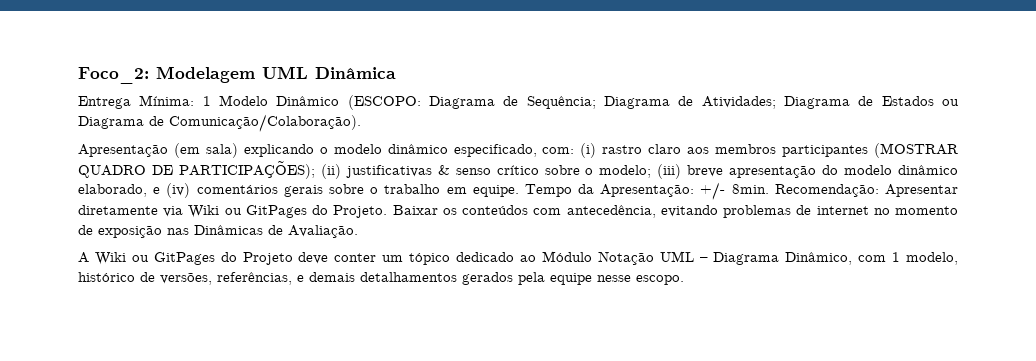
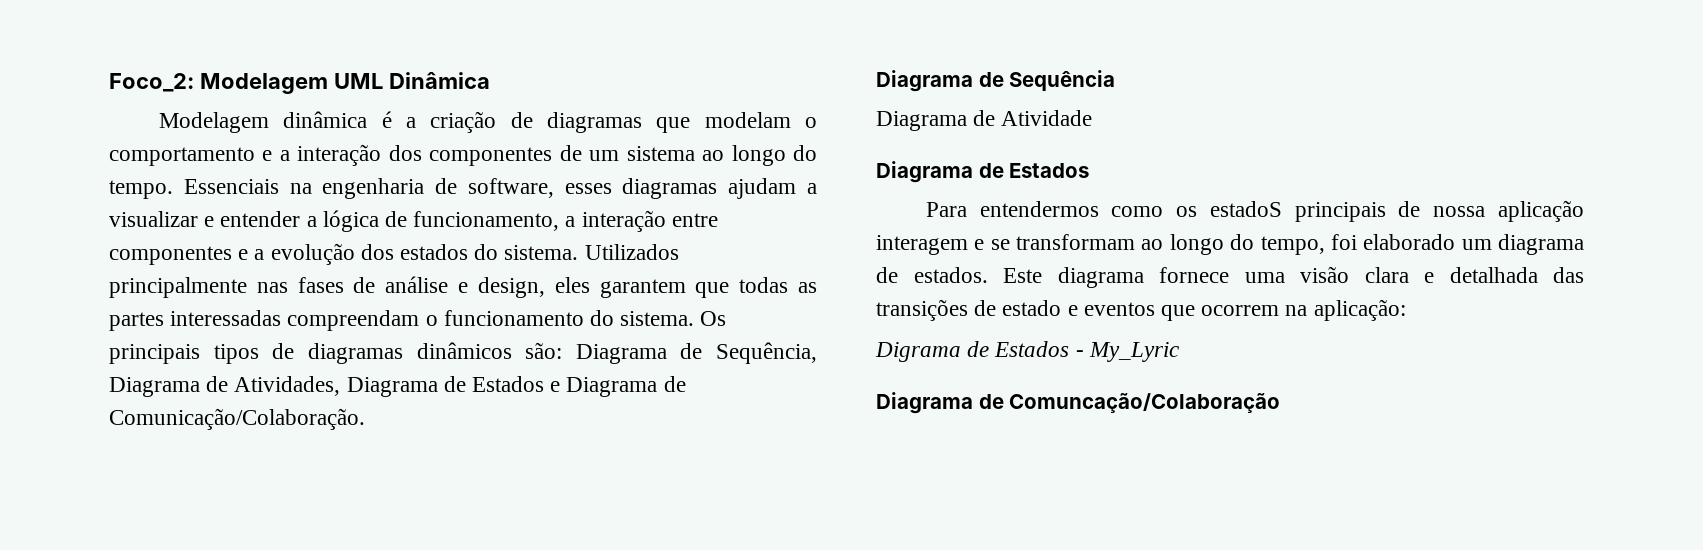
[78,95,960,110] [78,114,361,132] [78,143,958,158] [78,161,958,179] [78,182,958,200] [78,205,959,218] [78,225,358,238] [78,251,958,265] [78,272,684,285] Entrega Mínima: 1 Modelo Dinâmico (ESCOPO: Diagrama de Sequência; Diagrama de Atividades; Diagrama de Estados ou Diagrama de Comunicação/Colaboração). // Apresentação (em sala) explicando o modelo dinâmico especificado, com: (i) rastro claro aos membros participantes (MOSTRAR QUADRO DE PARTICIPAÇÕES); (ii) justificativas & senso crítico sobre o modelo; (iii) breve apresentação do modelo dinâmico elaborado, e (iv) comentários gerais sobre o trabalho em equipe. Tempo da Apresentação: +/- 8min. Recomendação: Apresentar diretamente via Wiki ou GitPages do Projeto. Baixar os conteúdos com antecedência, evitando problemas de internet no momento de exposição nas Dinâmicas de Avaliação. // A Wiki ou GitPages do Projeto deve conter um tópico dedicado ao Módulo Notação UML – Diagrama Dinâmico, com 1 modelo, histórico de versões, referências, e demais detalhamentos gerados pela equipe nesse escopo. -> [158,111,818,133] [109,144,817,166] [109,178,817,199] [109,210,718,232] [109,243,679,265] [109,276,817,298] [109,310,727,331] [109,342,817,364] [109,376,686,397] [109,408,365,430] [876,70,1116,92] [876,110,1093,131] [876,161,1090,183] [925,200,1584,222] [876,234,1584,255] [876,266,1584,288] [876,299,1406,321] [875,341,1179,362] [876,392,1281,414] Modelagem dinâmica é a criação de diagramas que modelam o comportamento e a interação dos componentes de um sistema ao longo do tempo. Essenciais na engenharia de software, esses diagramas ajudam a visualizar e entender a lógica de funcionamento, a interação entre componentes e a evolução dos estados do sistema. Utilizados principalmente nas fases de análise e design, eles garantem que todas as partes interessadas compreendam o funcionamento do sistema. Os principais tipos de diagramas dinâmicos são: Diagrama de Sequência, Diagrama de Atividades, Diagrama de Estados e Diagrama de Comunicação/Colaboração. // Diagrama de Sequência // Diagrama de Atividade // Diagrama de Estados // Para entendermos como os estadoS principais de nossa aplicação interagem e se transformam ao longo do tempo, foi elaborado um diagrama de estados. Este diagrama fornece uma visão clara e detalhada das transições de estado e eventos que ocorrem na aplicação: // Digrama de Estados - My_Lyric // Diagrama de Comuncação/Colaboração

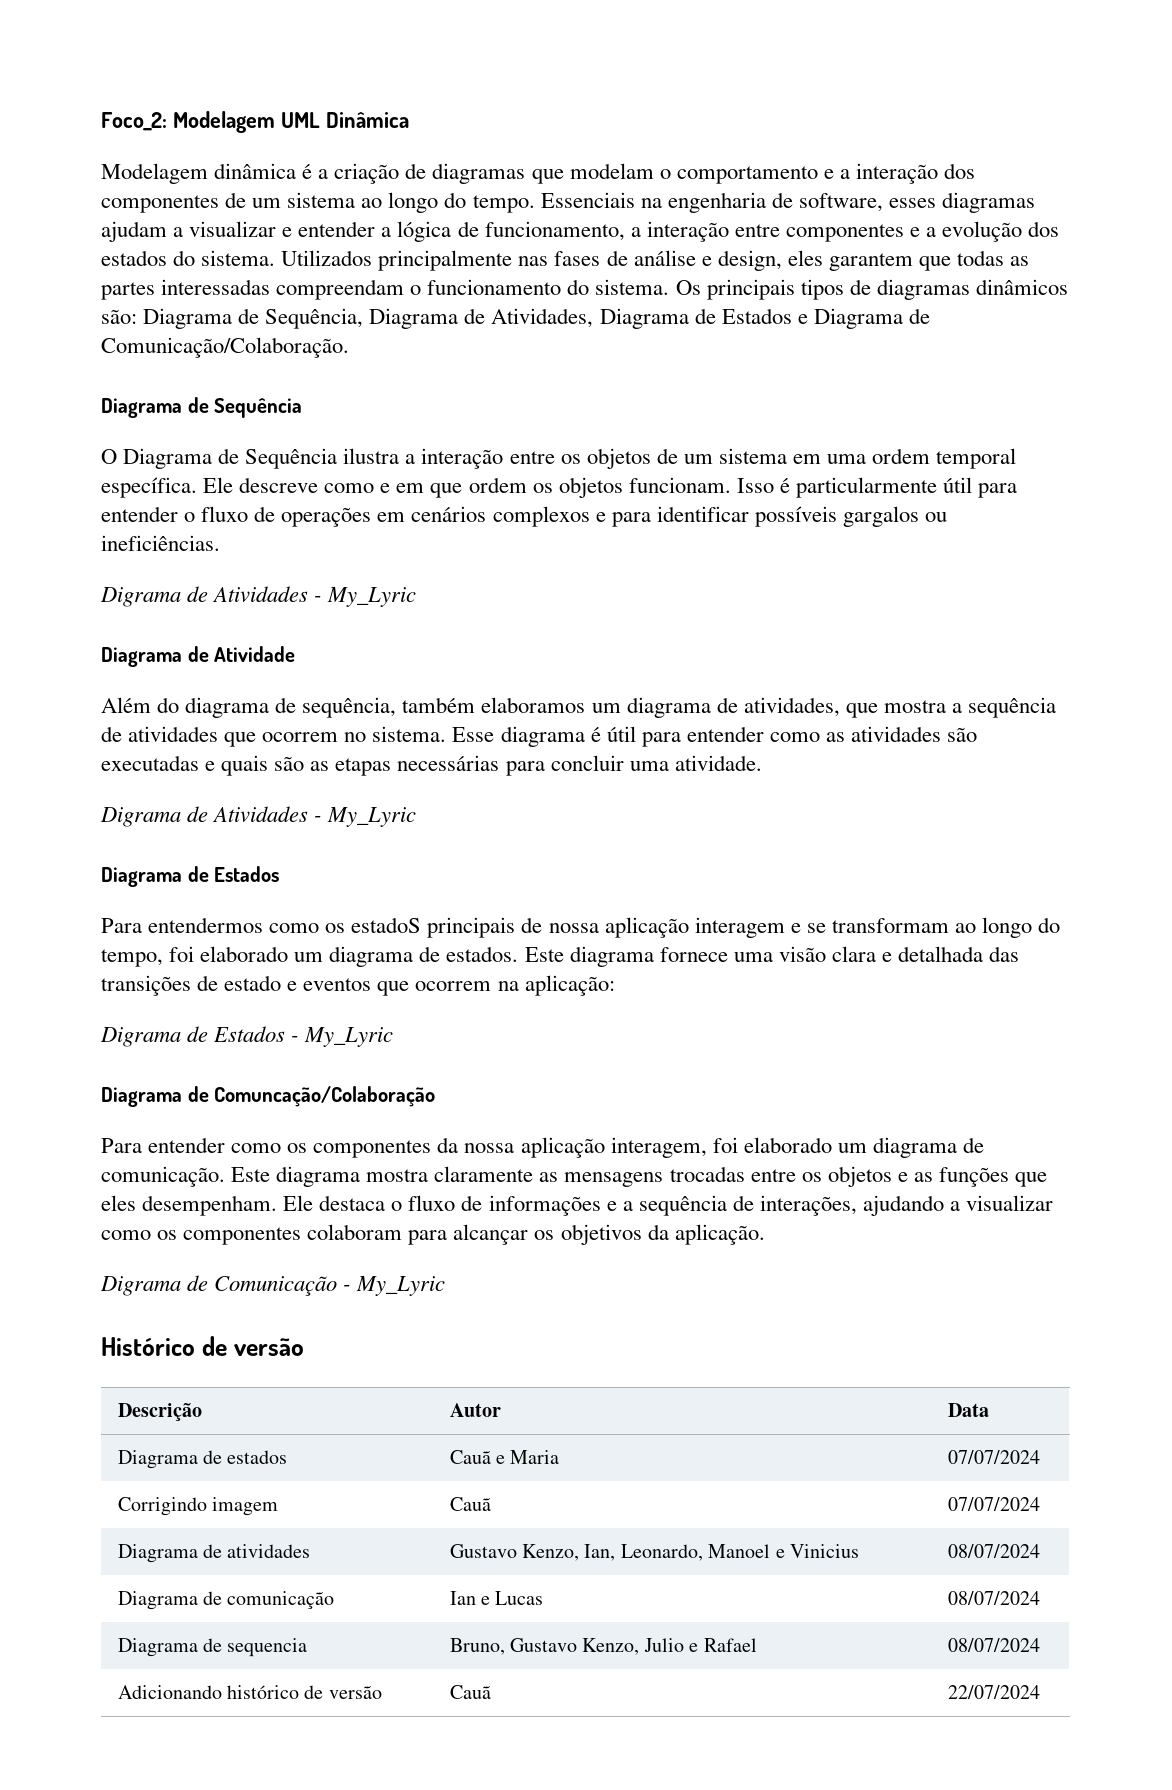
[876,110,1093,131] Diagrama de Atividade -> [101,448,1017,469] [101,477,1018,498] [101,506,947,527] [101,535,220,551] [100,586,417,607] [101,646,296,667] [101,697,1057,718] [101,726,978,747] [101,755,762,776] [100,806,417,827] O Diagrama de Sequência ilustra a interação entre os objetos de um sistema em uma ordem temporal específica. Ele descreve como e em que ordem os objetos funcionam. Isso é particularmente útil para entender o fluxo de operações em cenários complexos e para identificar possíveis gargalos ou ineficiências. // Digrama de Atividades - My_Lyric // Diagrama de Atividade // Além do diagrama de sequência, também elaboramos um diagrama de atividades, que mostra a sequência de atividades que ocorrem no sistema. Esse diagrama é útil para entender como as atividades são executadas e quais são as etapas necessárias para concluir uma atividade. // Digrama de Atividades - My_Lyric
(1281, 403) none -> [101,1137,984,1158] [101,1166,1048,1187] [101,1195,1054,1216] [101,1224,765,1245] [100,1275,446,1296] [101,1336,304,1356] [117,1403,202,1421] [449,1403,501,1417] [947,1403,989,1417] [117,1450,288,1469] [449,1450,560,1464] [947,1450,1040,1464] [117,1497,279,1516] [449,1497,491,1511] [947,1497,1040,1511] [117,1544,311,1563] [449,1544,860,1561] [947,1544,1040,1558] [117,1591,335,1610] [449,1591,544,1605] [947,1591,1040,1605] [117,1638,308,1657] [449,1638,757,1655] [947,1638,1040,1652] [117,1685,382,1699] [449,1685,491,1699] [947,1685,1040,1699] // Para entender como os componentes da nossa aplicação interagem, foi elaborado um diagrama de comunicação. Este diagrama mostra claramente as mensagens trocadas entre os objetos e as funções que eles desempenham. Ele destaca o fluxo de informações e a sequência de interações, ajudando a visualizar como os componentes colaboram para alcançar os objetivos da aplicação. // Digrama de Comunicação - My_Lyric // Histórico de versão // Descrição | Autor | Data // Diagrama de estados | Cauã e Maria | 07/07/2024 // Corrigindo imagem | Cauã | 07/07/2024 // Diagrama de atividades | Gustavo Kenzo, Ian, Leonardo, Manoel e Vinicius | 08/07/2024 // Diagrama de comunicação | Ian e Lucas | 08/07/2024 // Diagrama de sequencia | Bruno, Gustavo Kenzo, Julio e Rafael | 08/07/2024 // Adicionando histórico de versão | Cauã | 22/07/2024

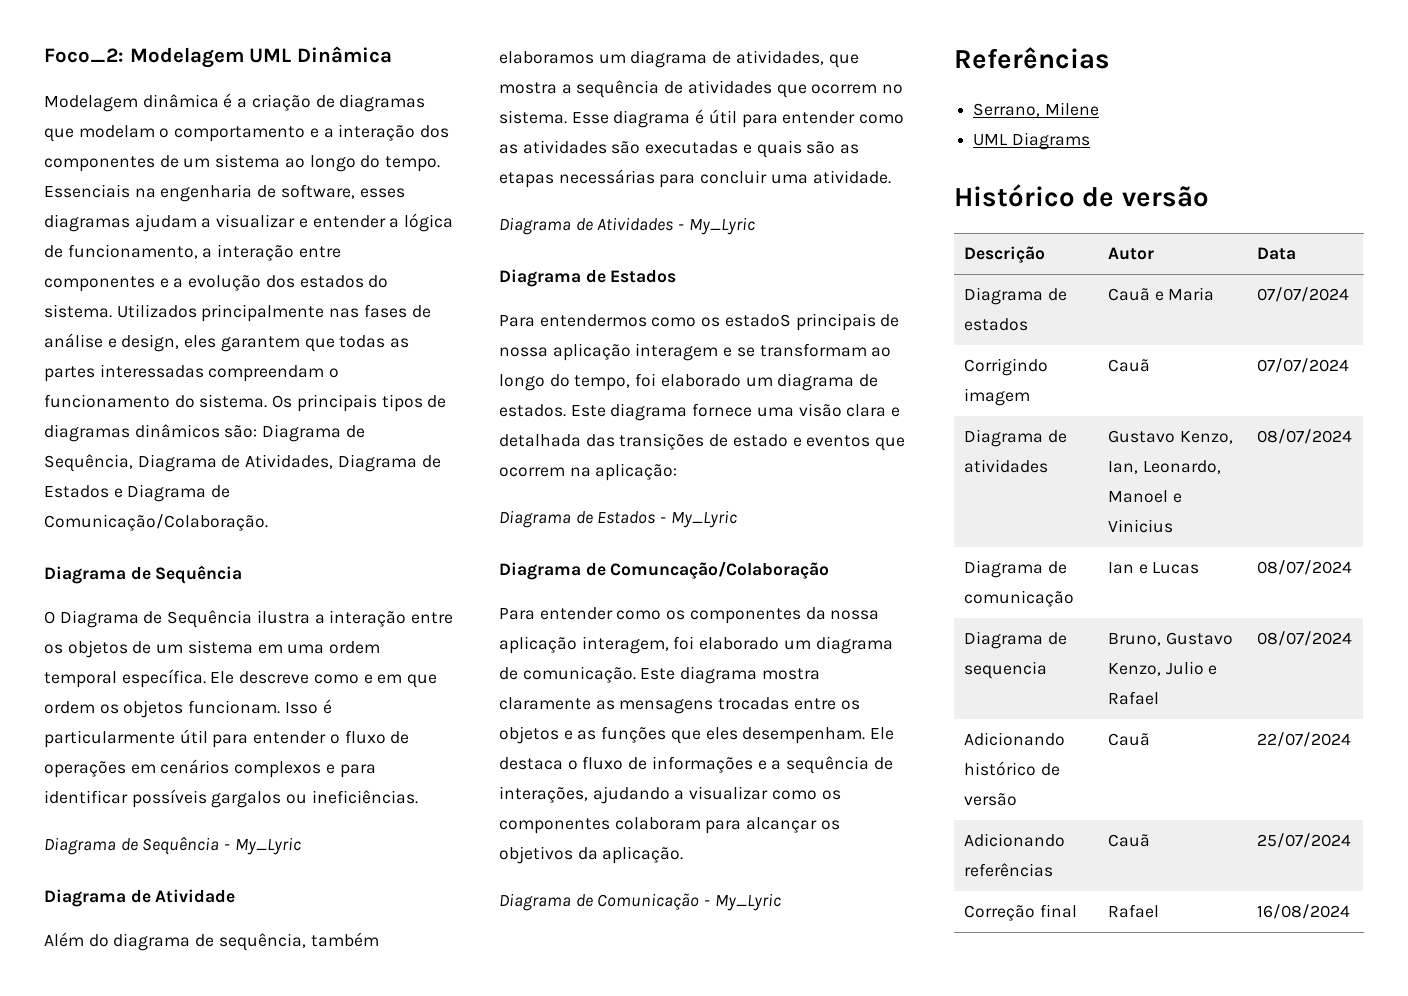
[100,586,309,607] Digrama de Atividades -> [44,836,220,855] Diagrama de Sequência
[100,807,181,827] Digrama -> [499,217,571,235] Diagrama
[100,1027,181,1047] Digrama -> [499,510,571,528] Diagrama
[100,1276,181,1296] Digrama -> [499,893,571,911] Diagrama
(446, 1286) none -> [954,47,1110,69] [973,102,1099,117] [973,132,1090,150] // Referências // Serrano, Milene // UML Diagrams
(1040, 1692) none -> [963,833,1065,847] [963,863,1053,877] [1107,834,1150,847] [1256,833,1351,848] [963,904,1077,921] [1107,904,1159,918] [1256,904,1350,919] // Adicionando referências | Cauã | 25/07/2024 // Correção final | Rafael | 16/08/2024

